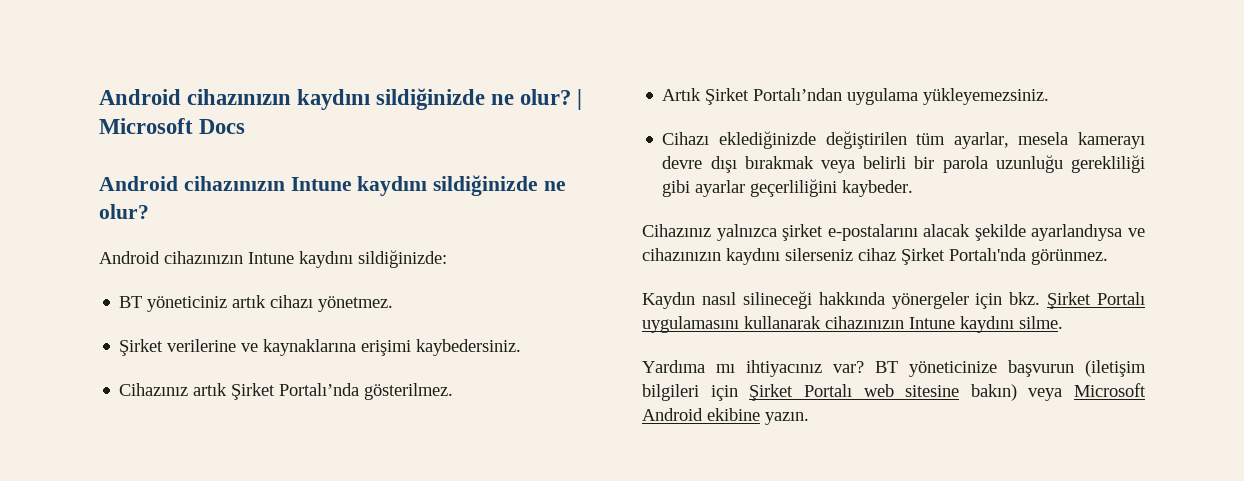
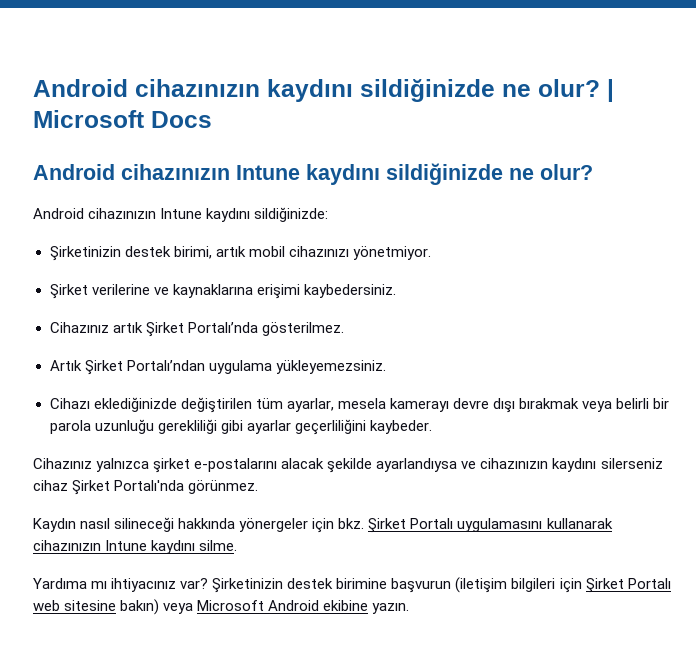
[119,295,394,312] BT yöneticiniz artık cihazı yönetmez. -> [49,246,431,261] Şirketinizin destek birimi, artık mobil cihazınızı yönetmiyor.
[875,361,997,377] BT yöneticinize -> [212,578,388,593] Şirketinizin destek birimine

